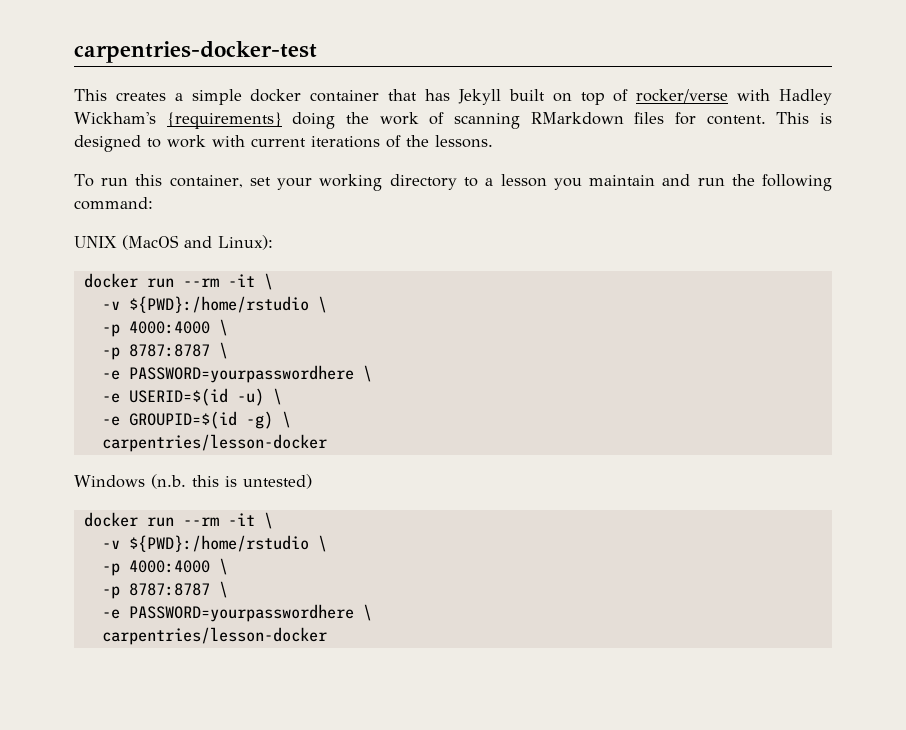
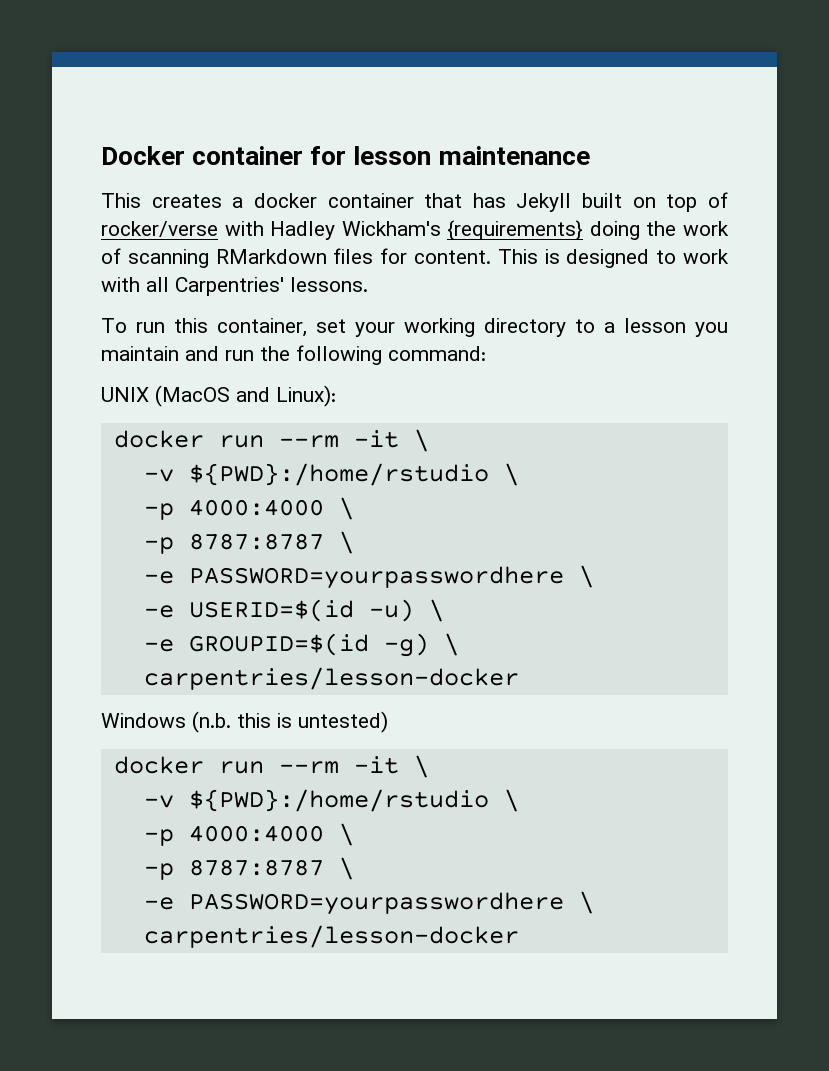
[74,41,317,63] carpentries-docker-test -> [101,146,590,165] Docker container for lesson maintenance
[191,89,242,105] simple -> (244, 202) none
[251,135,429,148] current iterations of the -> [146,277,284,296] all Carpentries'

